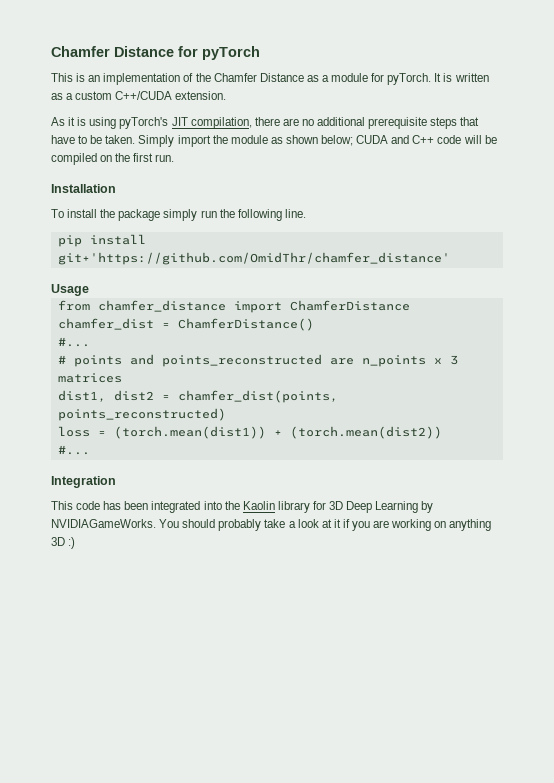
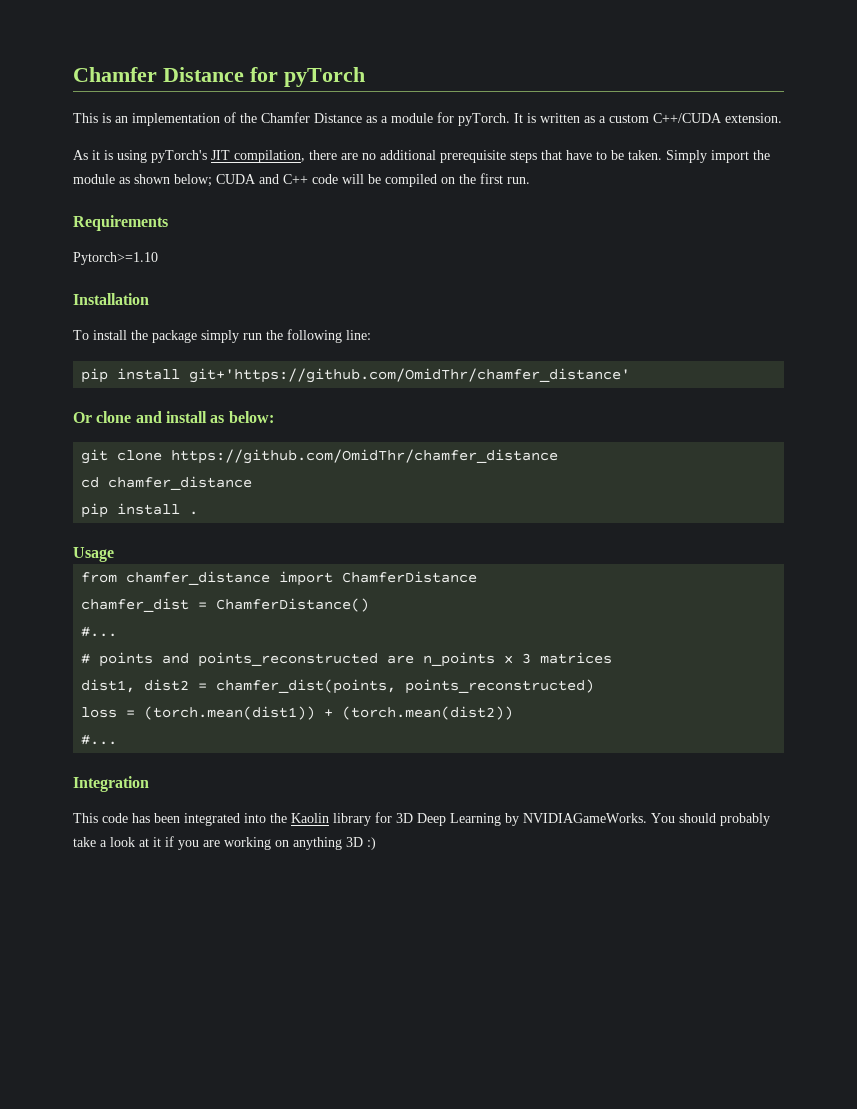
(175, 158) none -> [73,215,168,231] [73,252,158,265] // Requirements // Pytorch>=1.10
[284,209,306,218] line. -> [346,330,371,340] line:
(450, 258) none -> [73,411,274,423] [81,449,559,464] [81,476,253,490] [81,503,199,518] // Or clone and install as below: // git clone https://github.com/OmidThr/chamfer_distance // cd chamfer_distance // pip install .

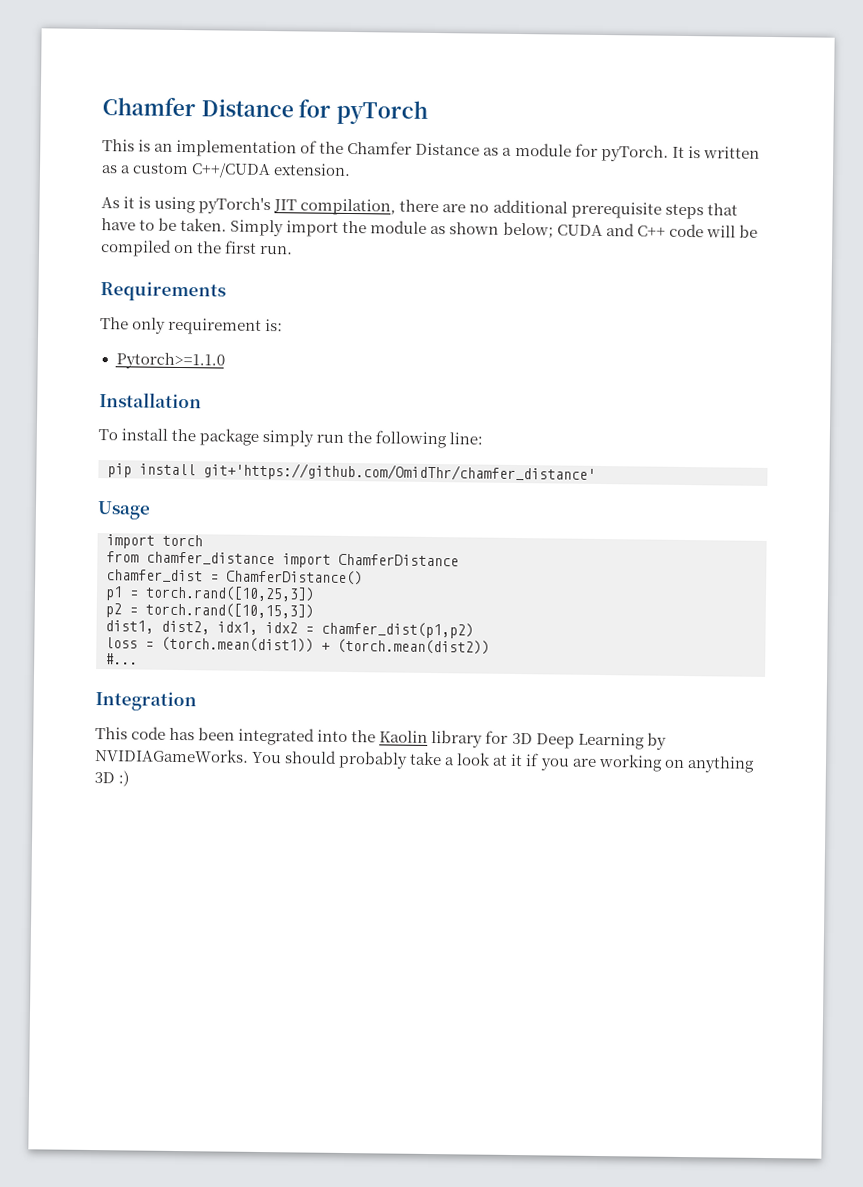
[73,252,158,265] Pytorch>=1.10 -> [100,317,284,335] [115,352,225,370] The only requirement is: // Pytorch>=1.1.0
[73,411,274,423] [81,449,559,464] [81,476,253,490] [81,503,199,518] [73,547,114,562] Or clone and install as below: // git clone https://github.com/OmidThr/chamfer_distance // cd chamfer_distance // pip install . // Usage -> [97,501,151,520] [106,534,203,549] Usage // import torch
[81,626,118,637] [81,652,613,667] [81,679,595,694] #... // # points and points_reconstructed are n_points x 3 matrices // dist1, dist2 = chamfer_dist(points, points_reconstructed) -> [105,585,315,602] [105,602,314,619] [105,620,474,639] p1 = torch.rand([10,25,3]) // p2 = torch.rand([10,15,3]) // dist1, dist2, idx1, idx2 = chamfer_dist(p1,p2)

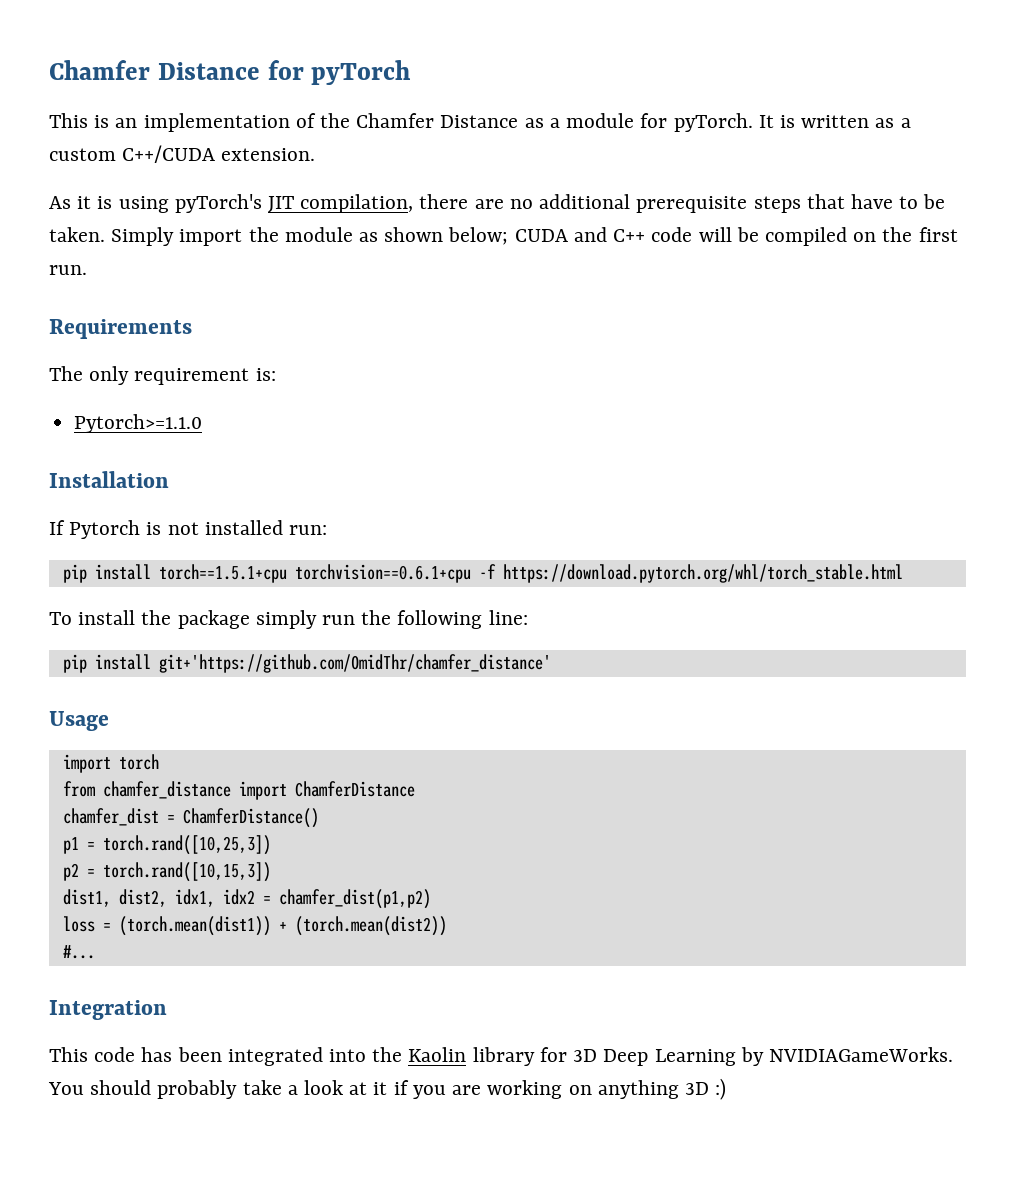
(202, 400) none -> [49,520,328,539] [62,564,903,583] // If Pytorch is not installed run: // pip install torch==1.5.1+cpu torchvision==0.6.1+cpu -f https://download.pytorch.org/whl/torch_stable.html

